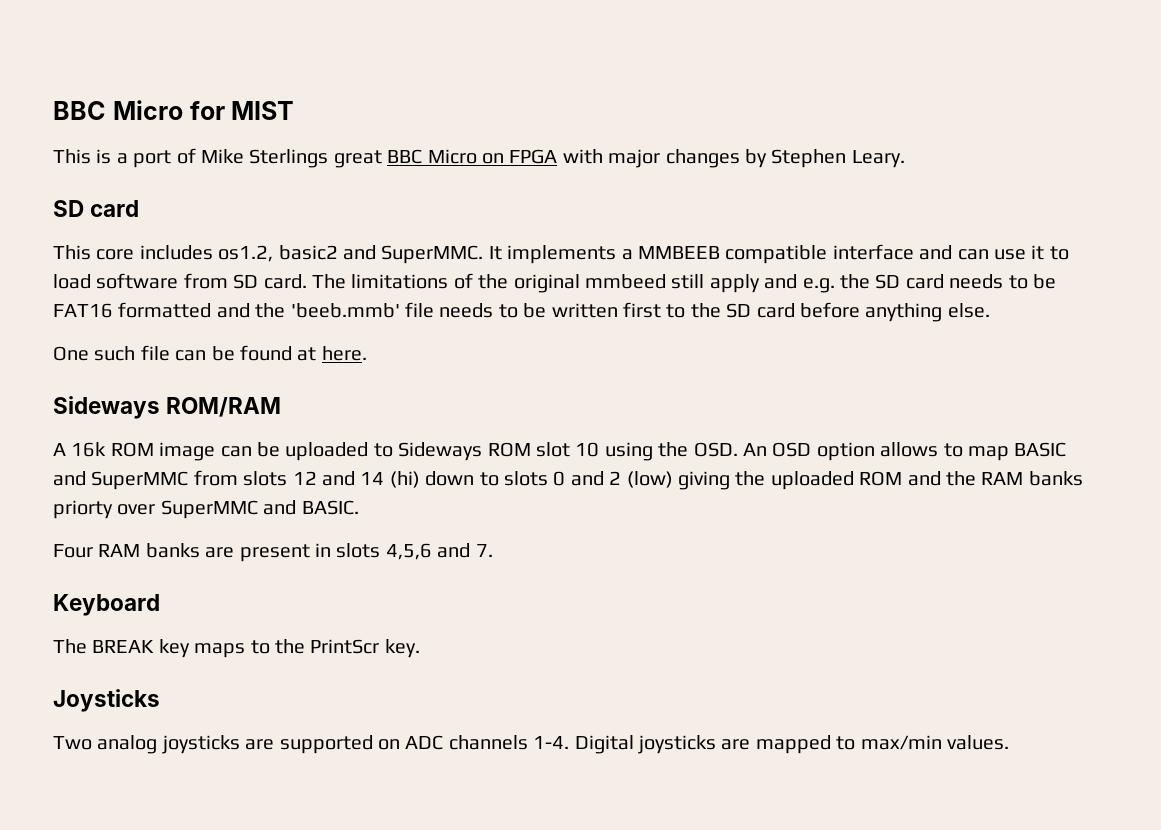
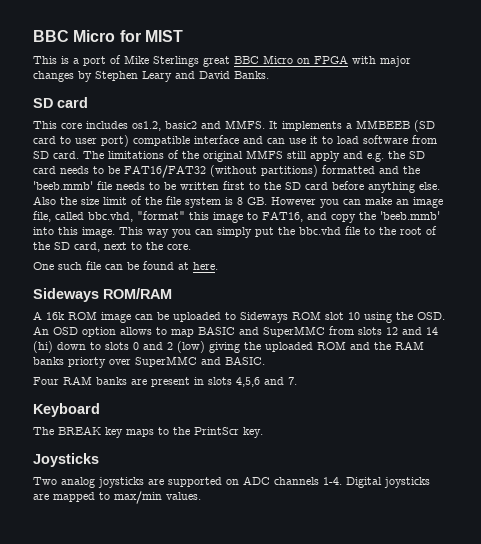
[851,150,905,168] Leary. -> [142,71,269,82] Leary and David Banks.
[381,245,484,264] SuperMMC. -> [225,120,265,129] MMFS.
(720, 252) none -> [414,120,435,132] [33,135,129,147] (SD card to user port)
[584,274,666,289] mmbeed -> [246,150,283,159] MMFS
[53,303,113,318] FAT16 -> [124,165,318,178] FAT16/FAT32 (without partitions)
(990, 310) none -> [33,196,443,208] [33,211,440,223] [33,226,437,238] [33,242,191,252] Also the size limit of the file system is 8 GB. However you can make an image file, called bbc.vhd, "format" this image to FAT16, and copy the 'beeb.mmb' into this image. This way you can simply put the bbc.vhd file to the root of the SD card, next to the core.

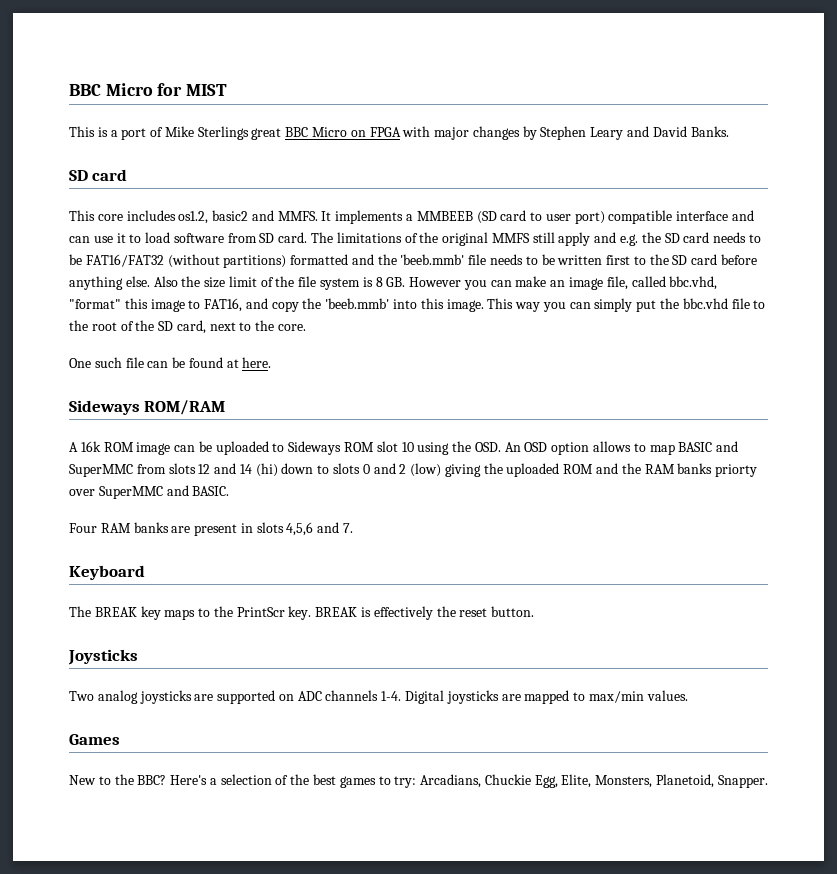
(263, 432) none -> [315,606,535,620] BREAK is effectively the reset button.
(201, 496) none -> [69,734,120,745] [69,774,768,788] // Games // New to the BBC? Here's a selection of the best games to try: Arcadians, Chuckie Egg, Elite, Monsters, Planetoid, Snapper.

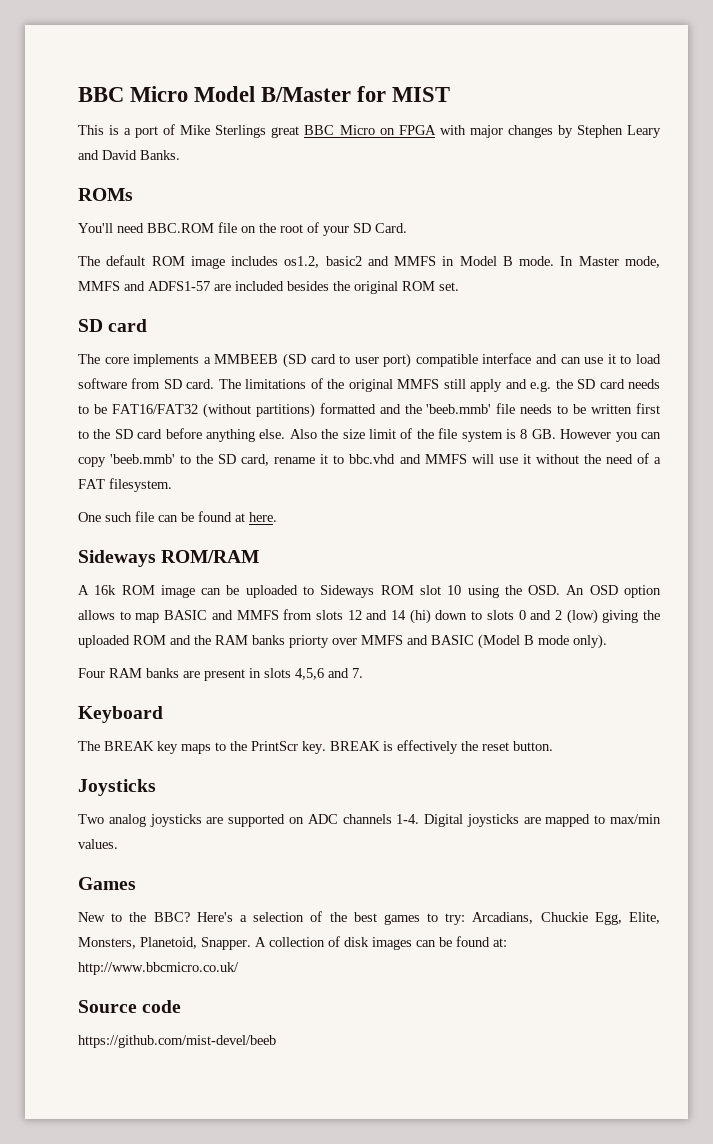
[69,83,153,96] BBC Micro -> [78,86,352,102] BBC Micro Model B/Master
[69,169,128,181] [69,210,332,224] SD card // This core includes os1.2, basic2 and MMFS. It -> [78,188,133,201] [78,222,407,236] [78,255,660,269] [78,281,459,294] [78,319,148,332] [78,354,129,364] ROMs // You'll need BBC.ROM file on the root of your SD Card. // The default ROM image includes os1.2, basic2 and MMFS in Model B mode. In Master mode, MMFS and ADFS1-57 are included besides the original ROM set. // SD card // The core
[515,276,718,290] [69,298,766,312] [69,320,307,334] make an image file, called bbc.vhd, "format" this image to FAT16, and copy the 'beeb.mmb' into this image. This way you can simply put the bbc.vhd file to the root of the SD card, next to the core. -> [78,453,661,467] [78,478,172,492] copy 'beeb.mmb' to the SD card, rename it to bbc.vhd and MMFS will use it without the need of a FAT filesystem.
[69,464,133,477] SuperMMC -> [236,610,279,620] MMFS
[98,485,230,499] SuperMMC and BASIC. -> [361,634,607,649] MMFS and BASIC (Model B mode only).
(768, 781) none -> [255,936,507,950] [78,962,239,975] [78,1000,182,1013] [78,1035,276,1048] A collection of disk images can be found at: http://www.bbcmicro.co.uk/ // Source code // https://github.com/mist-devel/beeb

